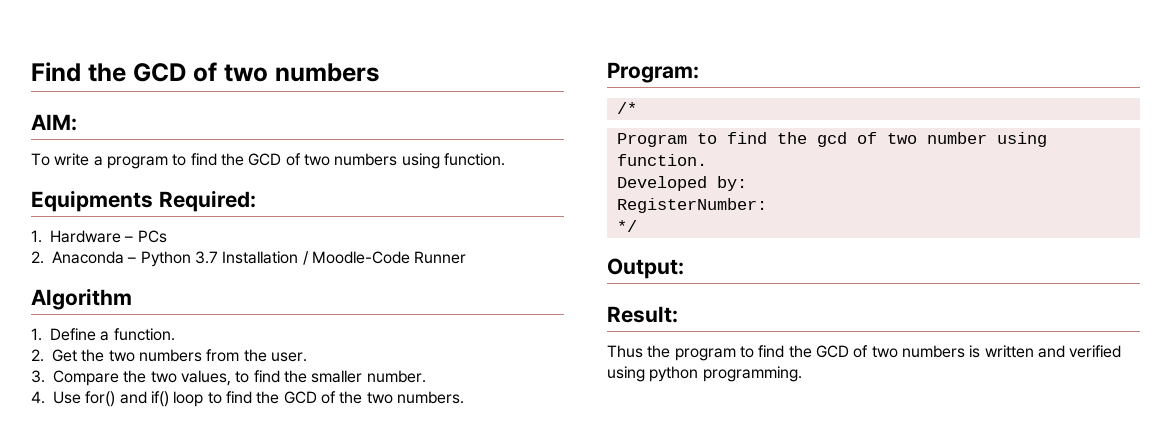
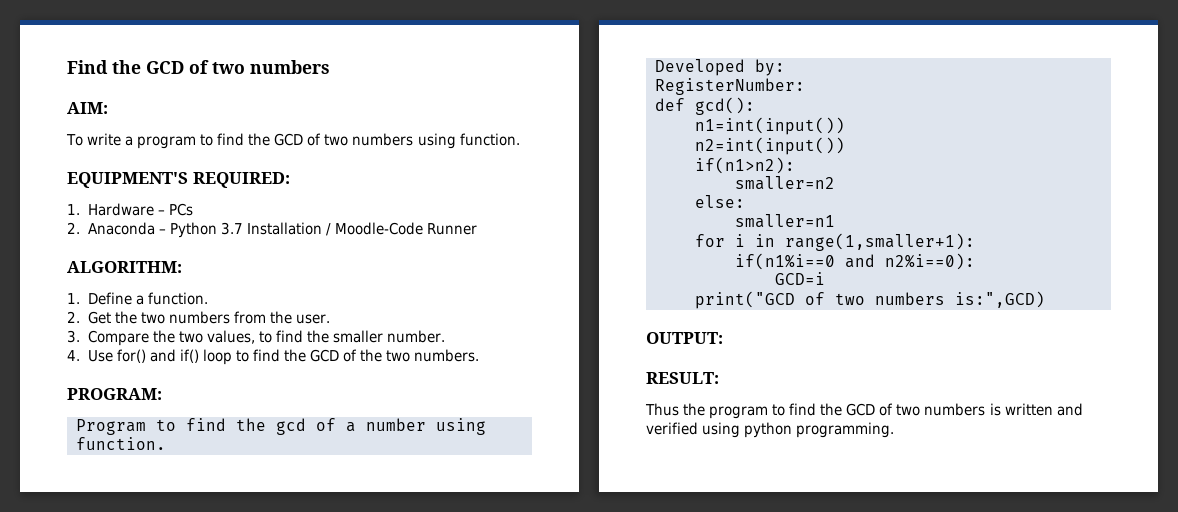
[31,190,256,212] Equipments Required: -> [67,172,290,188] EQUIPMENT'S REQUIRED:
[31,288,132,310] Algorithm -> [67,261,182,273] ALGORITHM:
[607,62,699,83] [616,102,637,114] Program: // /* -> [67,388,162,400] PROGRAM:
[886,133,917,144] two -> [346,422,356,432] a
[616,220,637,232] [607,258,684,279] [607,306,678,323] */ // Output: // Result: -> [655,97,755,115] [695,117,845,135] [695,137,845,155] [695,157,795,174] [735,176,835,190] [695,195,745,208] [735,214,835,228] [695,233,975,251] [735,253,975,270] [775,272,825,285] [695,291,1045,309] [646,332,723,344] [646,372,719,384] def gcd(): // n1=int(input()) // n2=int(input()) // if(n1>n2): // smaller=n2 // else: // smaller=n1 // for i in range(1,smaller+1): // if(n1%i==0 and n2%i==0): // GCD=i // print("GCD of two numbers is:",GCD) // OUTPUT: // RESULT:

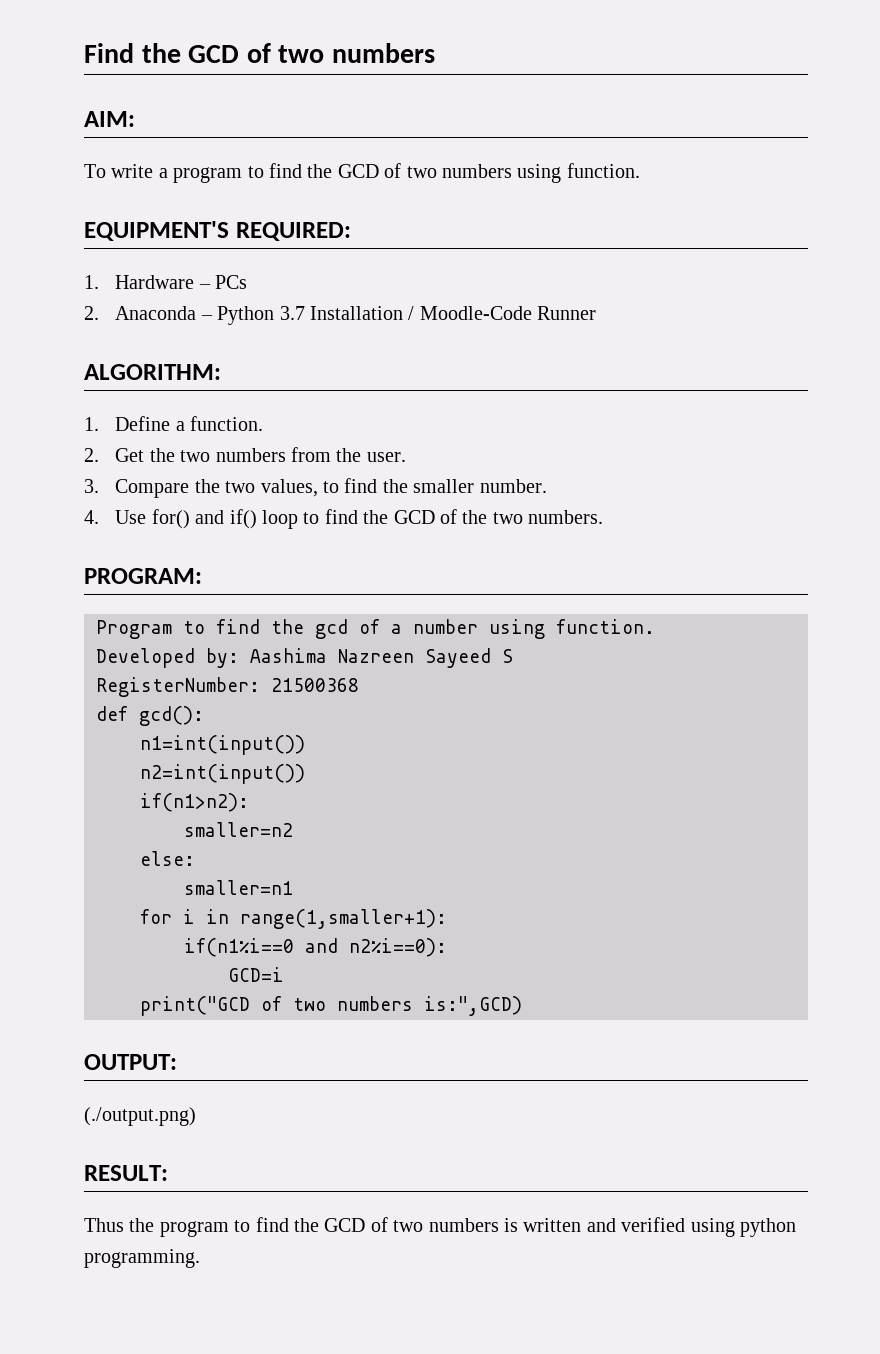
(785, 67) none -> [250,648,513,668] Aashima Nazreen Sayeed S
(805, 86) none -> [271,678,359,692] 21500368
(723, 338) none -> [84,1107,196,1126] // (./output.png)

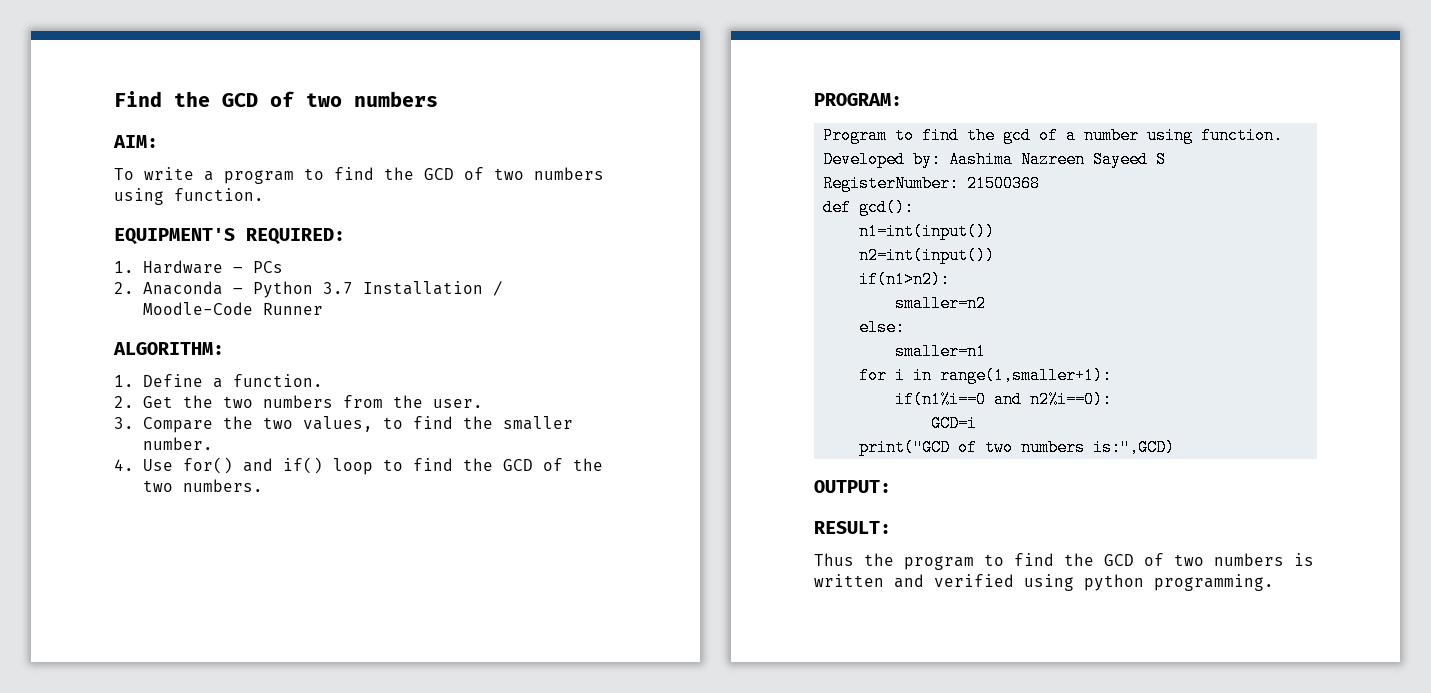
[84,1107,196,1126] // (./output.png) -> (891, 486) none

